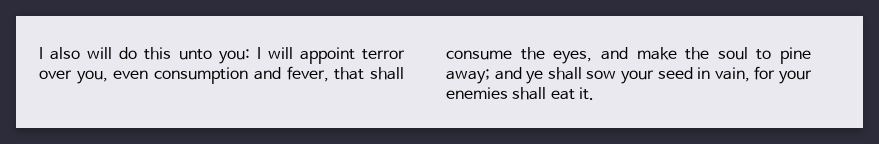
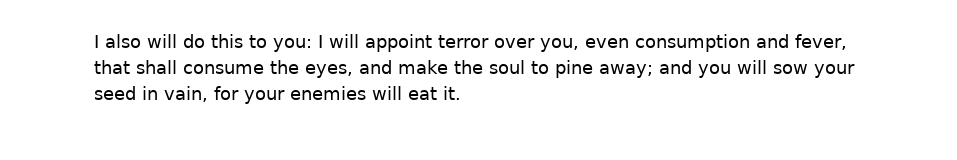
[178,49,212,60] unto -> [249,35,267,48] to
[526,67,582,84] ye shall -> [698,60,767,78] you will
[512,87,547,100] shall -> [372,86,402,100] will

